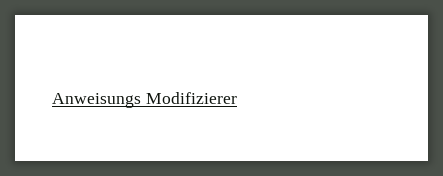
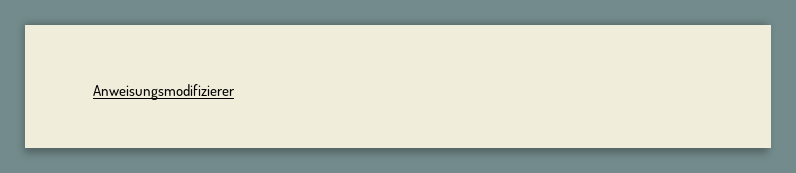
[52,92,237,108] Anweisungs Modifizierer -> [93,84,235,100] Anweisungsmodifizierer

